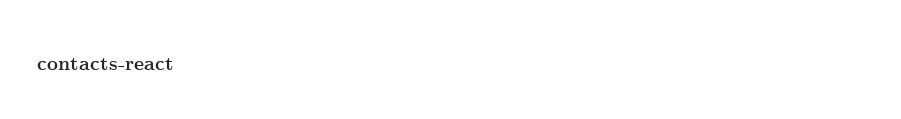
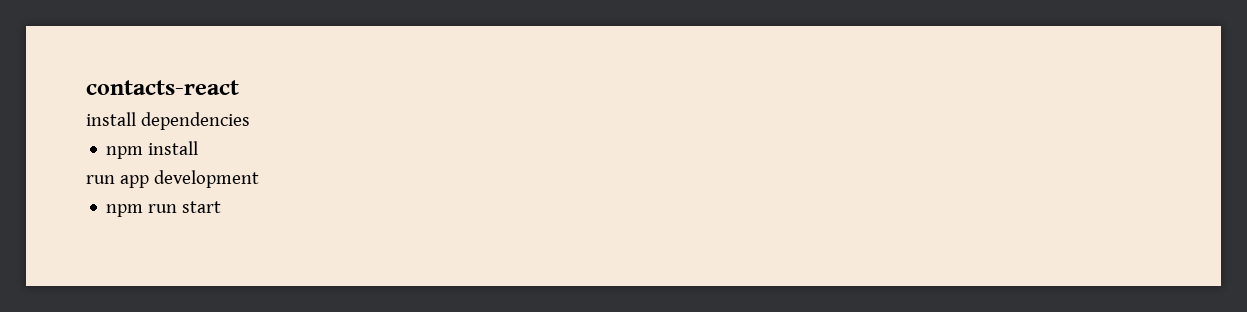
(174, 64) none -> [86,112,250,130] [106,141,199,159] [86,170,259,188] [106,201,222,217] // install dependencies // npm install // run app development // npm run start

